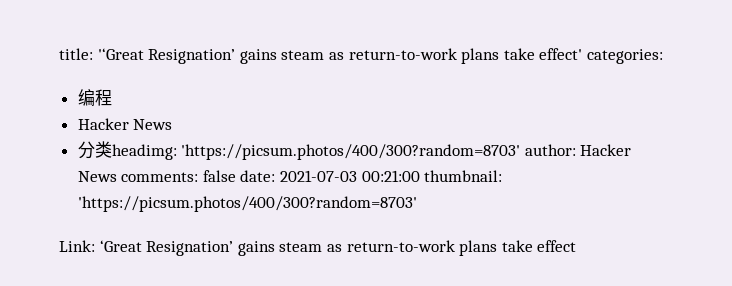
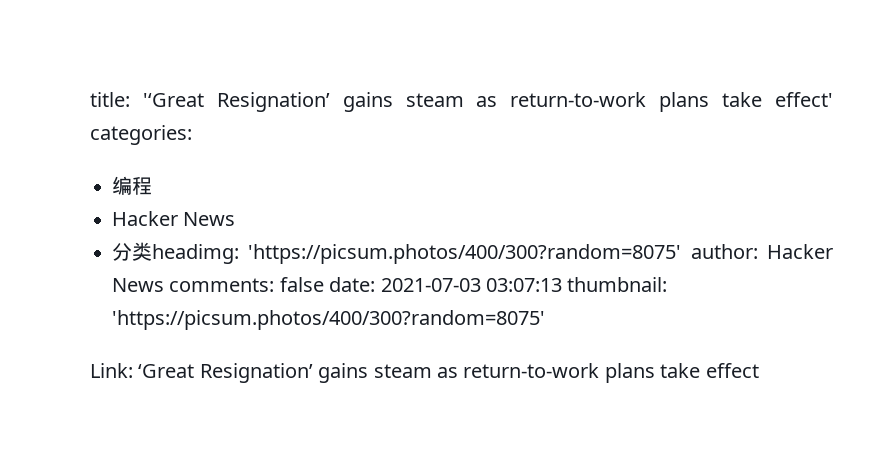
[181,144,521,160] 'https://picsum.photos/400/300?random=8703' -> [248,244,682,264] 'https://picsum.photos/400/300?random=8075'
[361,170,503,182] [77,196,417,212] 00:21:00 thumbnail: 'https://picsum.photos/400/300?random=8703' -> [486,277,668,292] [112,310,545,330] 03:07:13 thumbnail: 'https://picsum.photos/400/300?random=8075'

